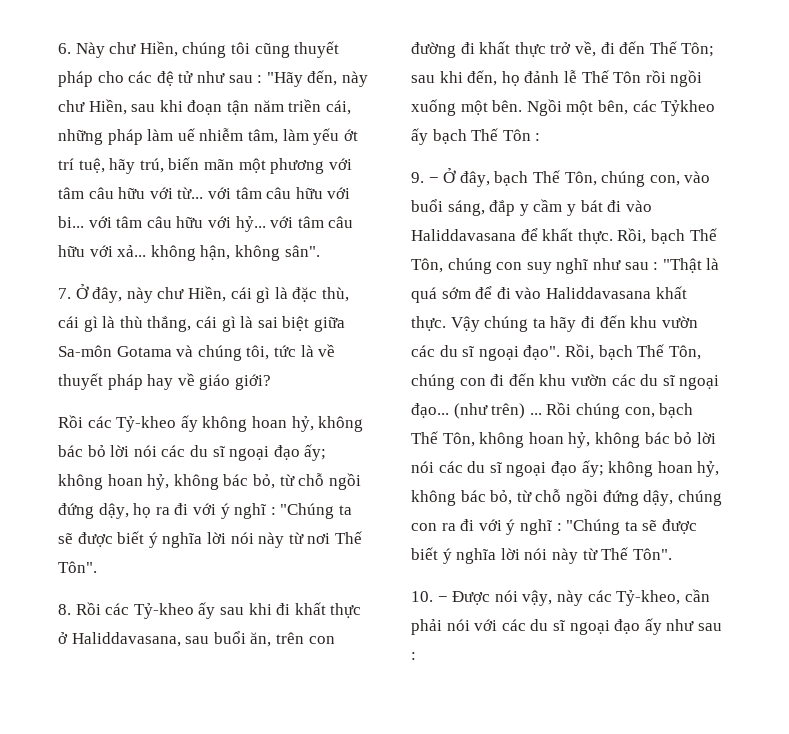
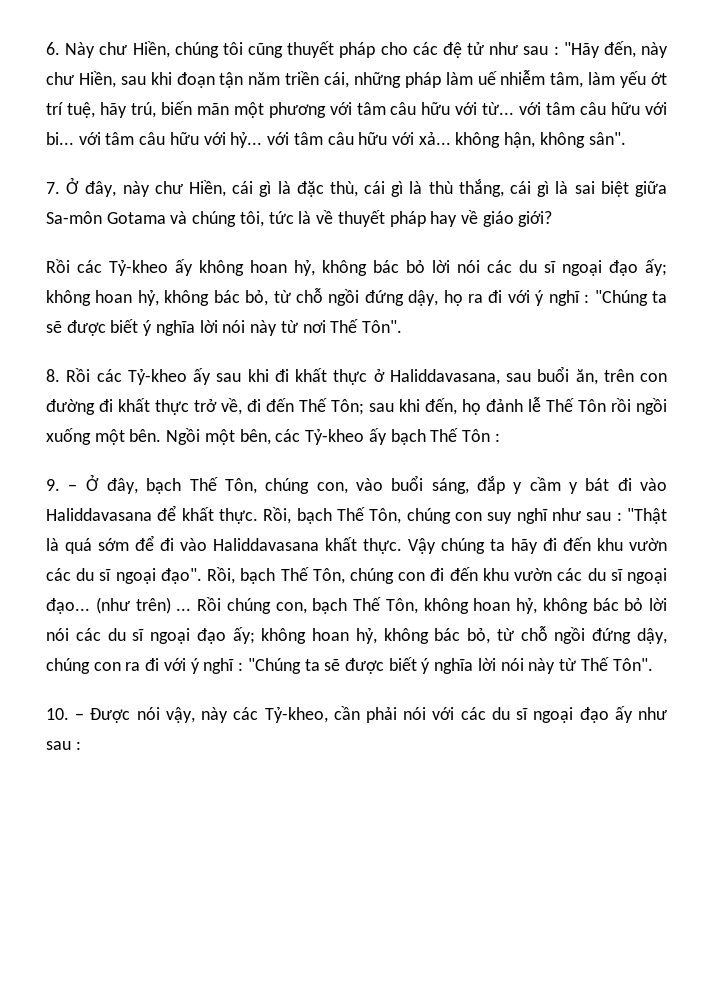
[661,100,716,116] Tỷkheo -> [305,429,365,445] Tỷ-kheo

